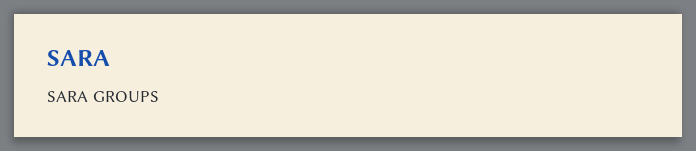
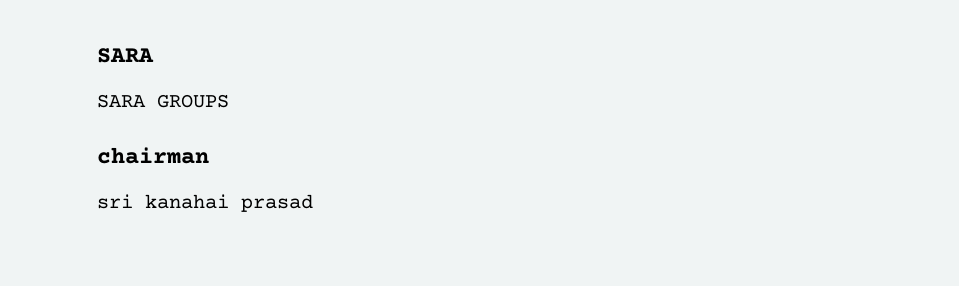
(159, 96) none -> [97,147,209,164] [97,194,313,212] // chairman // sri kanahai prasad

